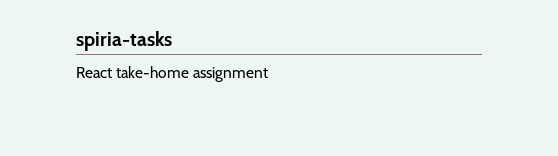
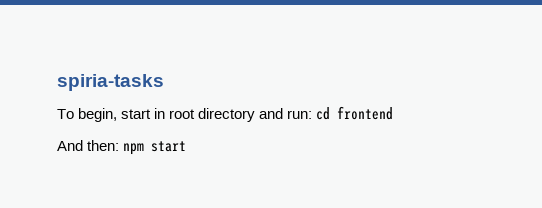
[76,66,269,82] React take-home assignment -> [57,106,394,122] [57,140,187,155] To begin, start in root directory and run: cd frontend // And then: npm start

